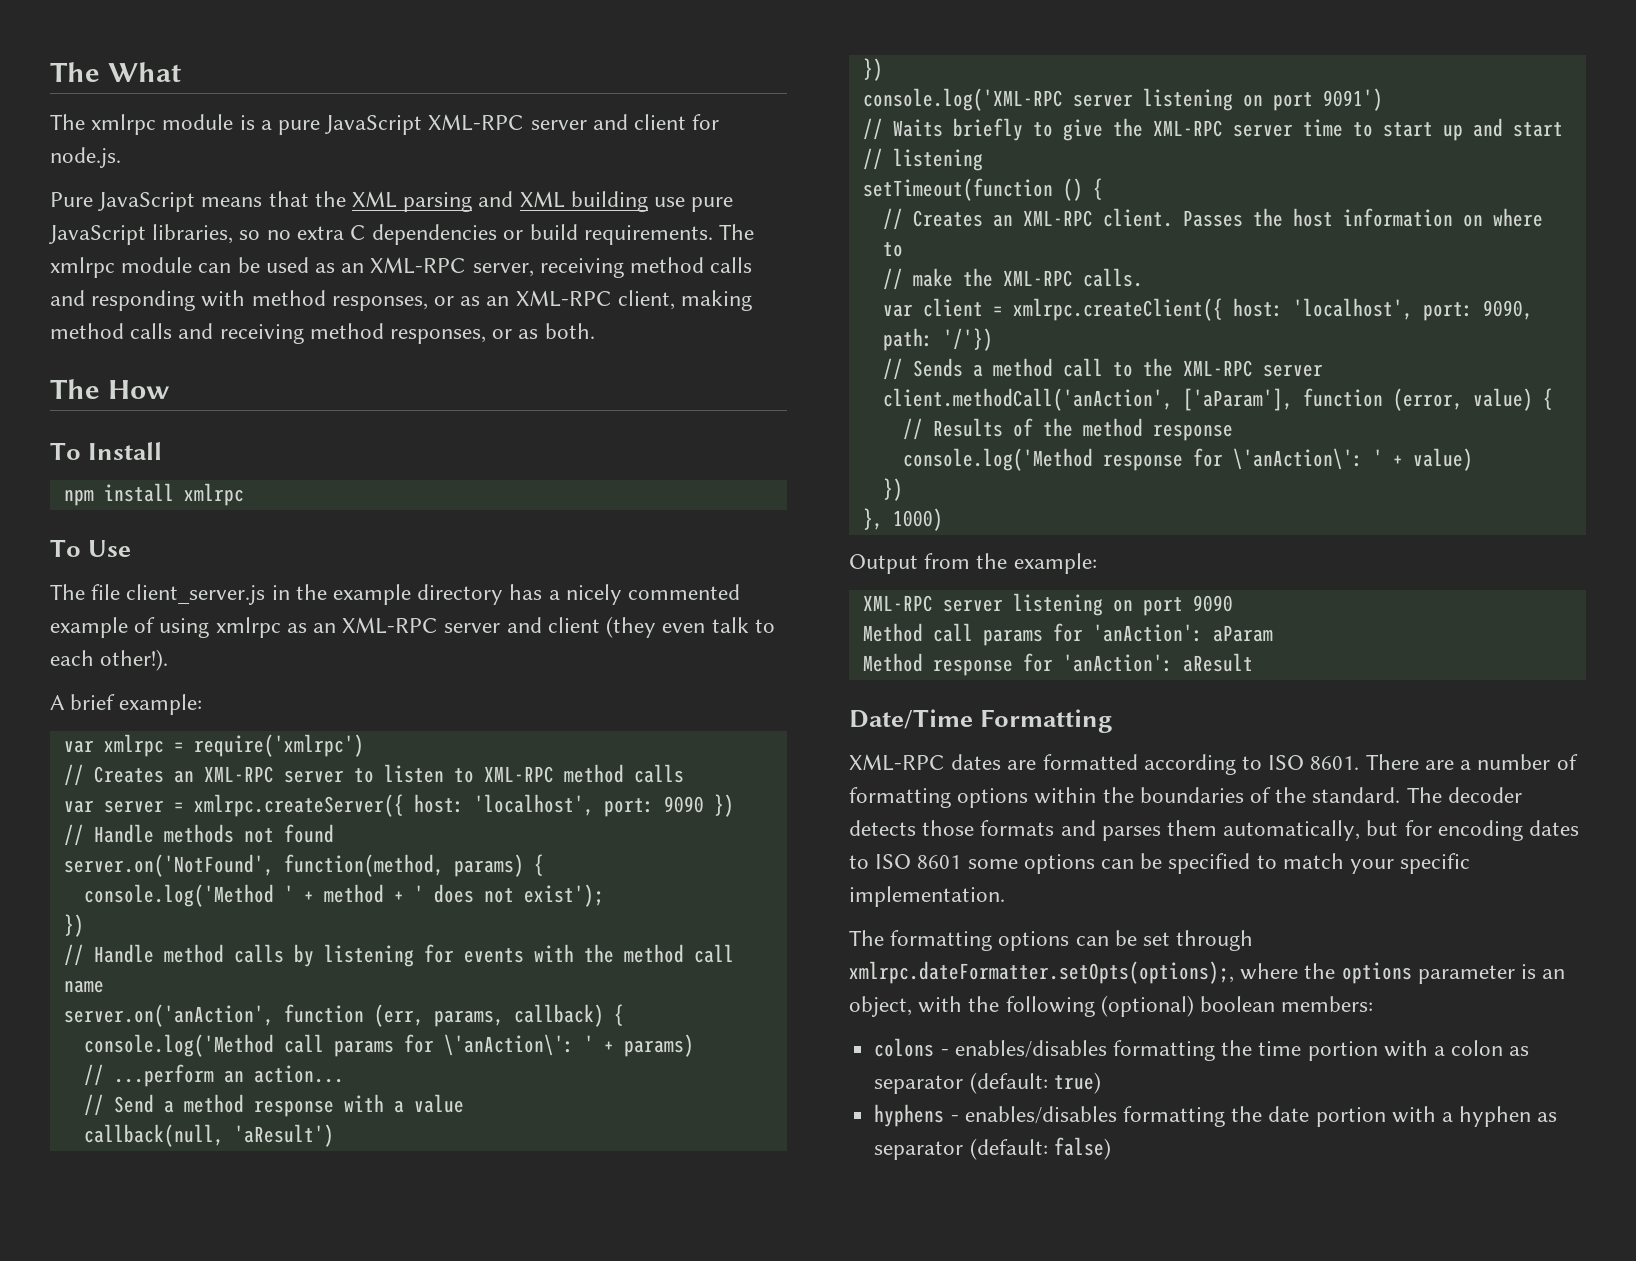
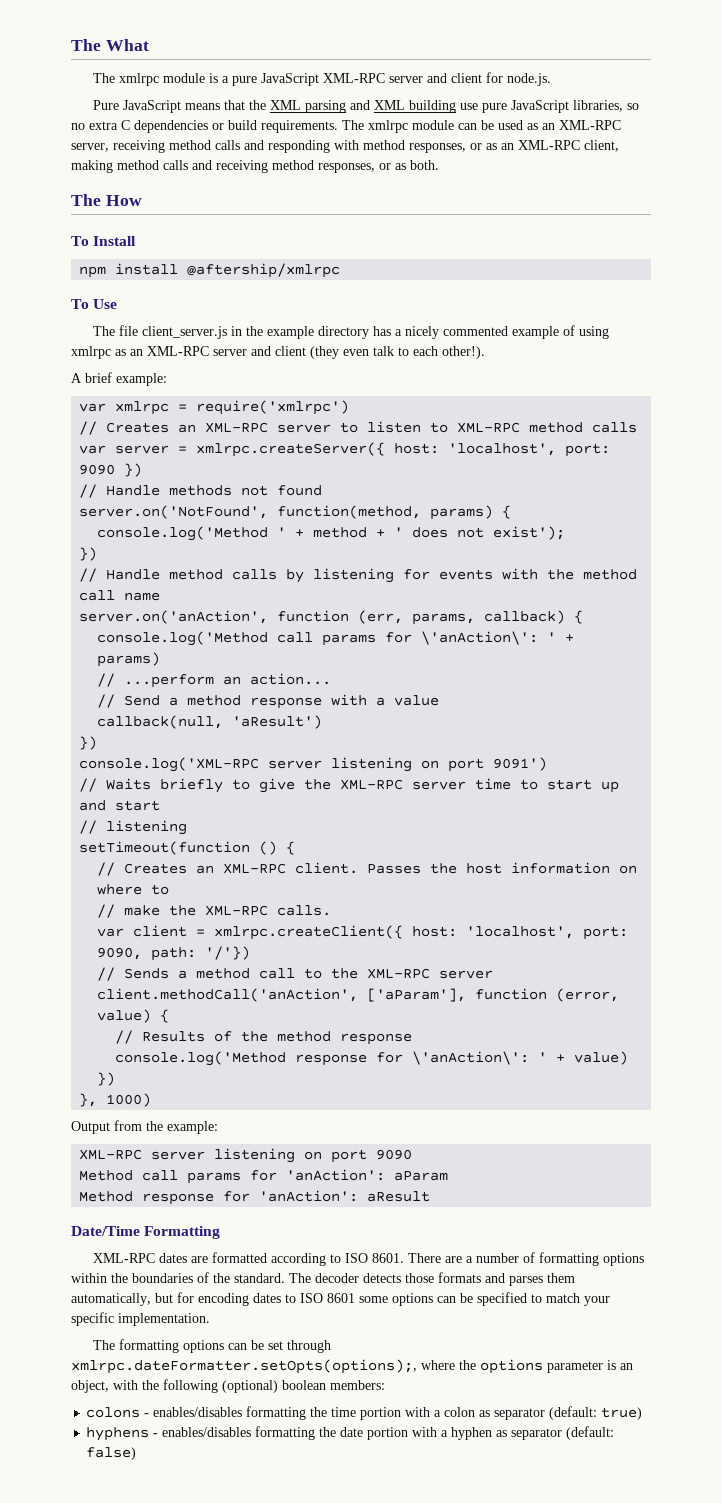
[183,483,244,506] xmlrpc -> [187,263,341,278] @aftership/xmlrpc

